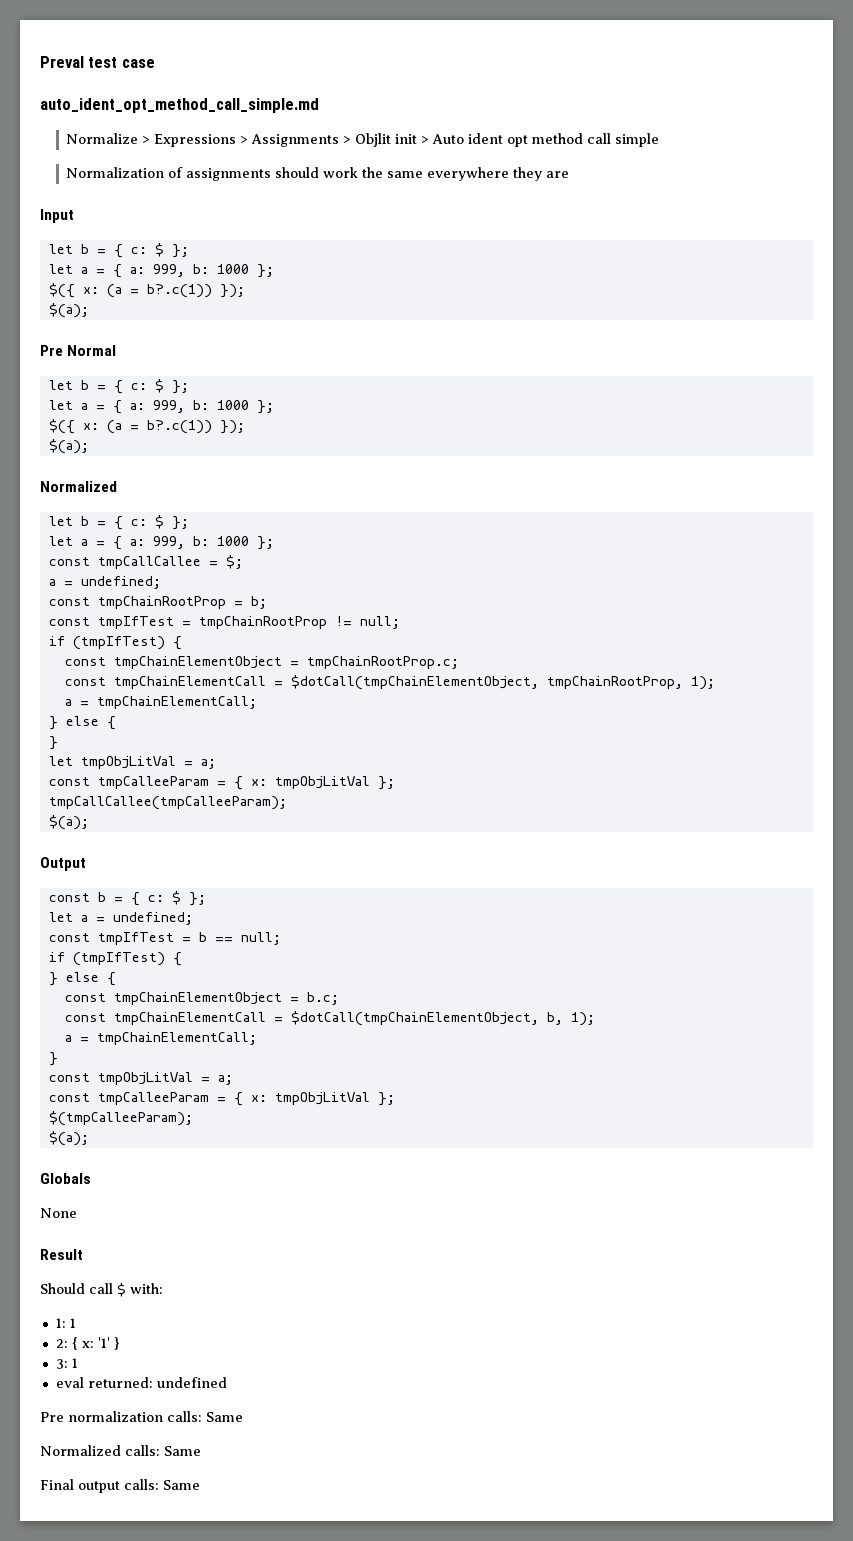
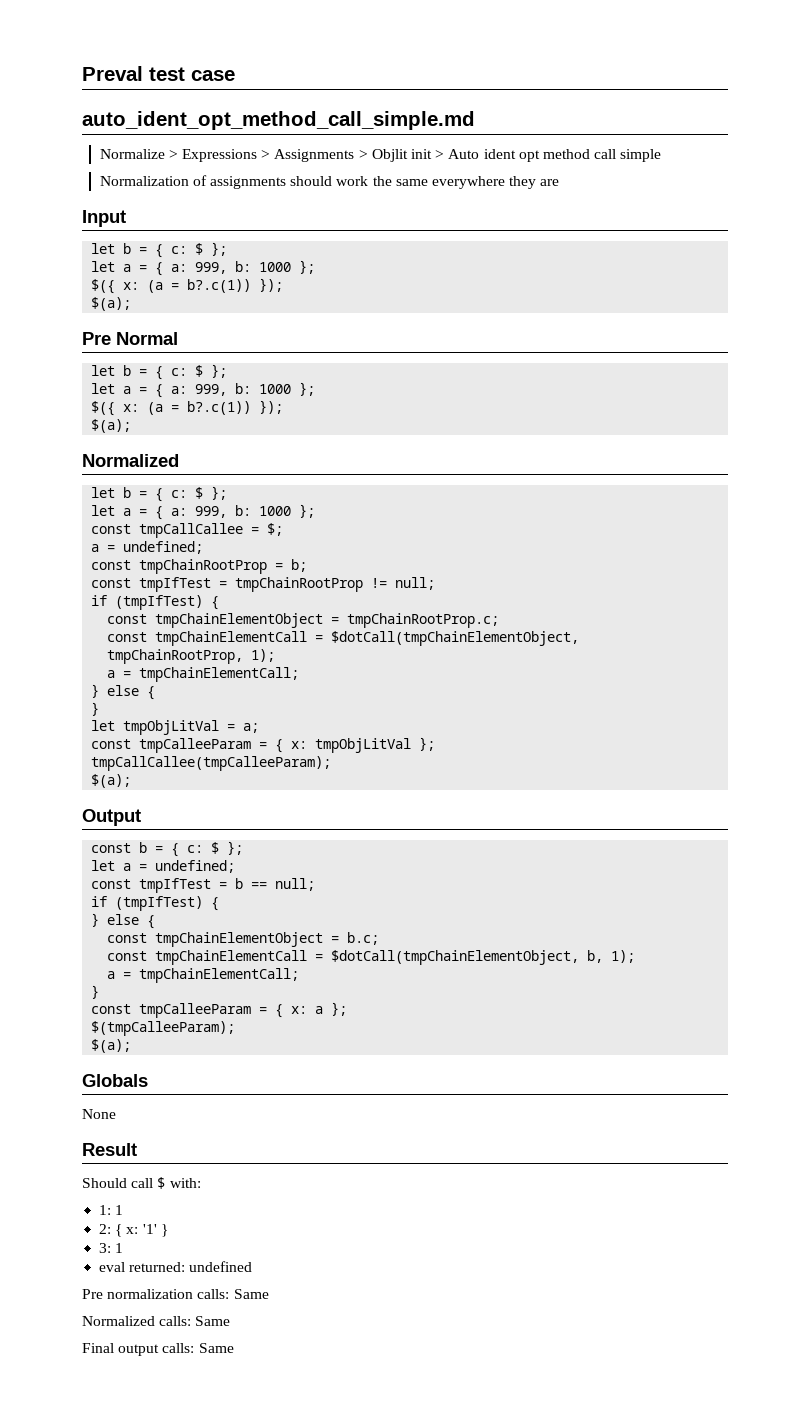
[48,1072,233,1085] [48,1092,370,1106] // const tmpObjLitVal = a; // const tmpCalleeParam = { x: tmpObjLitVal -> [91,1003,324,1018] // const tmpCalleeParam = { x: a

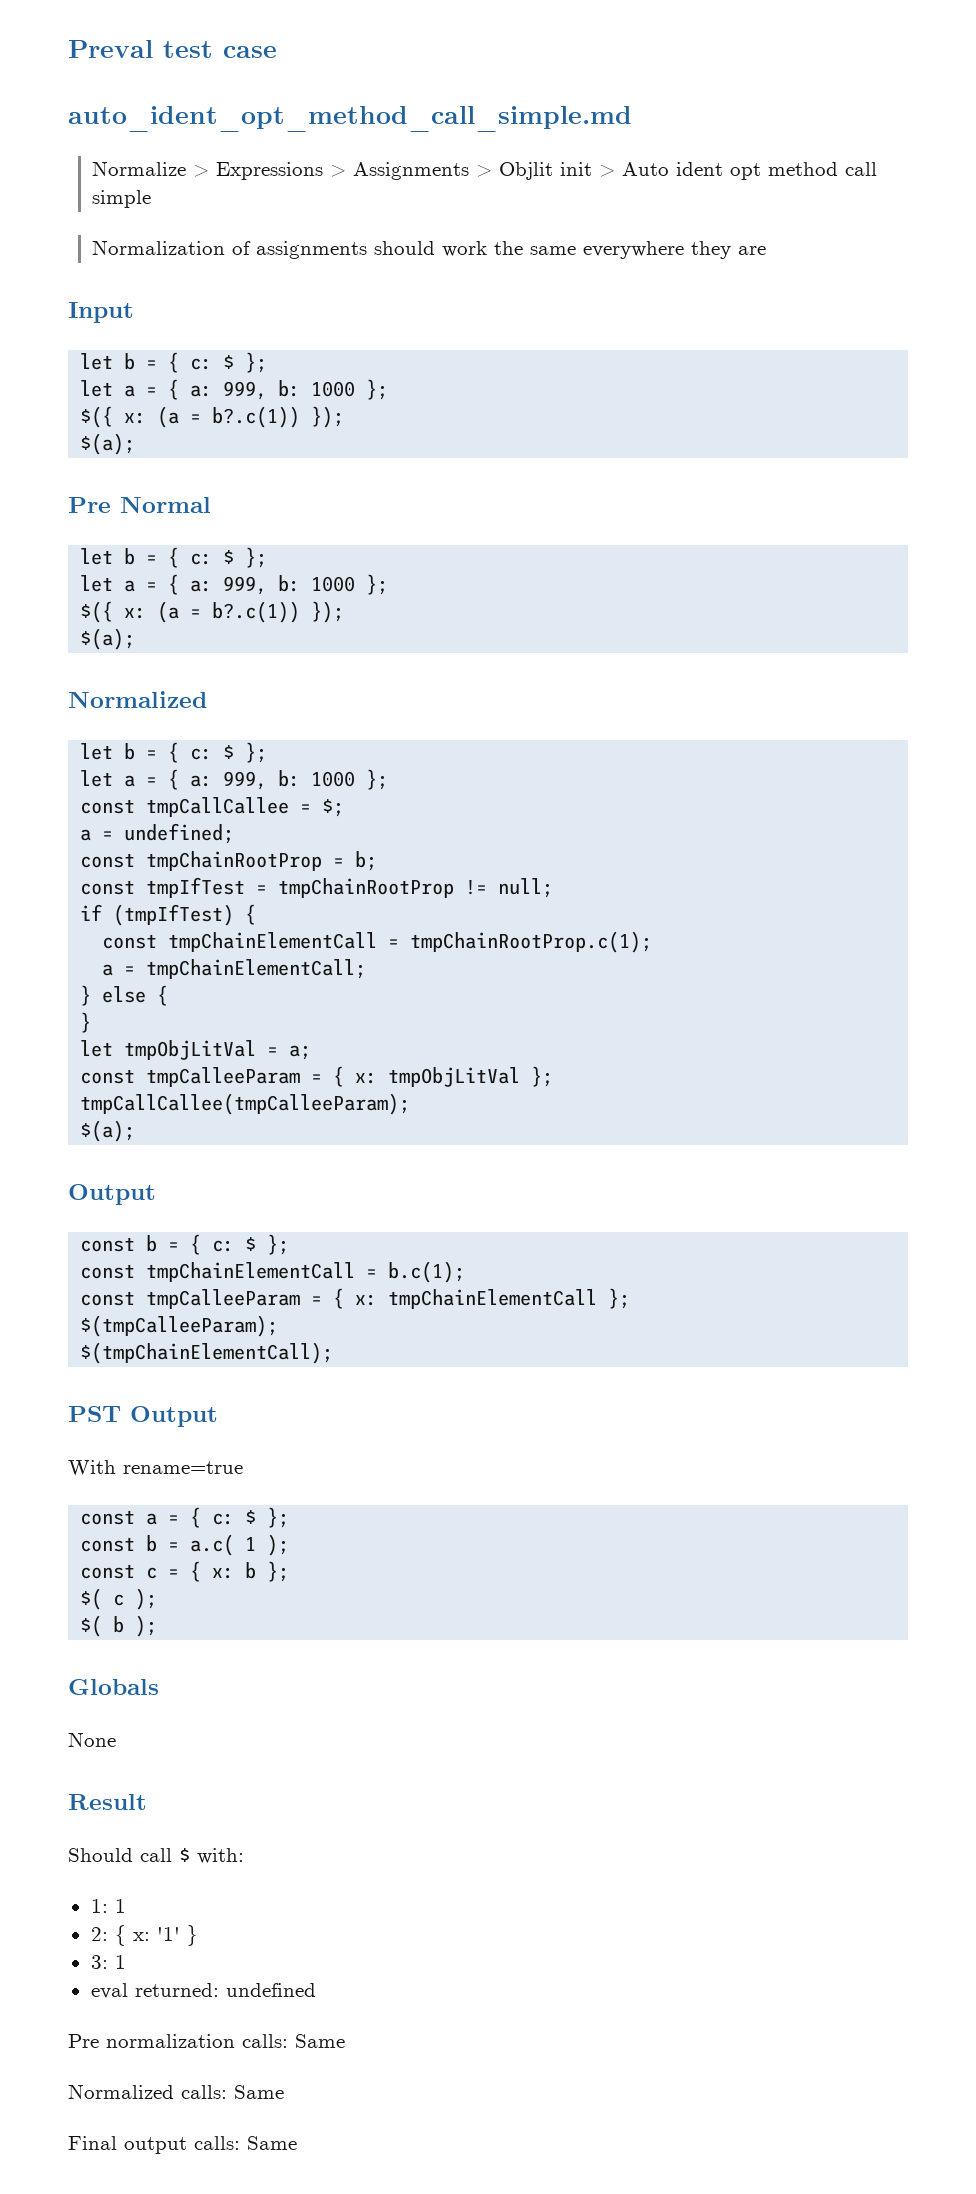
[107,613,500,628] [107,631,580,646] [107,649,276,664] // const tmpChainElementObject = tmpChainRootProp.c; // const tmpChainElementCall = $dotCall(tmpChainElementObject, tmpChainRootProp, 1); -> [102,931,653,953] // const tmpChainElementCall = tmpChainRootProp.c(1);
[91,860,236,873] [91,878,316,893] [91,896,220,911] [91,913,156,929] [107,932,380,947] [107,950,636,965] [107,968,300,983] [91,985,100,999] [91,1003,324,1018] let a = undefined; // const tmpIfTest = b == null; // if (tmpIfTest) { // } else { // const tmpChainElementObject = b.c; // const tmpChainElementCall = $dotCall(tmpChainElementObject, b, 1); // a = tmpChainElementCall; // } // const tmpCalleeParam = { x: a -> [80,1261,466,1283] [80,1288,598,1309] const tmpChainElementCall = b.c(1); // const tmpCalleeParam = { x: tmpChainElementCall
[91,1039,132,1053] $(a); -> [80,1342,334,1364] [68,1406,218,1427] [68,1460,243,1476] [80,1507,290,1528] [80,1534,290,1556] [80,1561,290,1582] [80,1588,158,1610] [80,1615,158,1637] $(tmpChainElementCall); // PST Output // With rename=true // const a = { c: $ }; // const b = a.c( 1 ); // const c = { x: b }; // $( c ); // $( b );

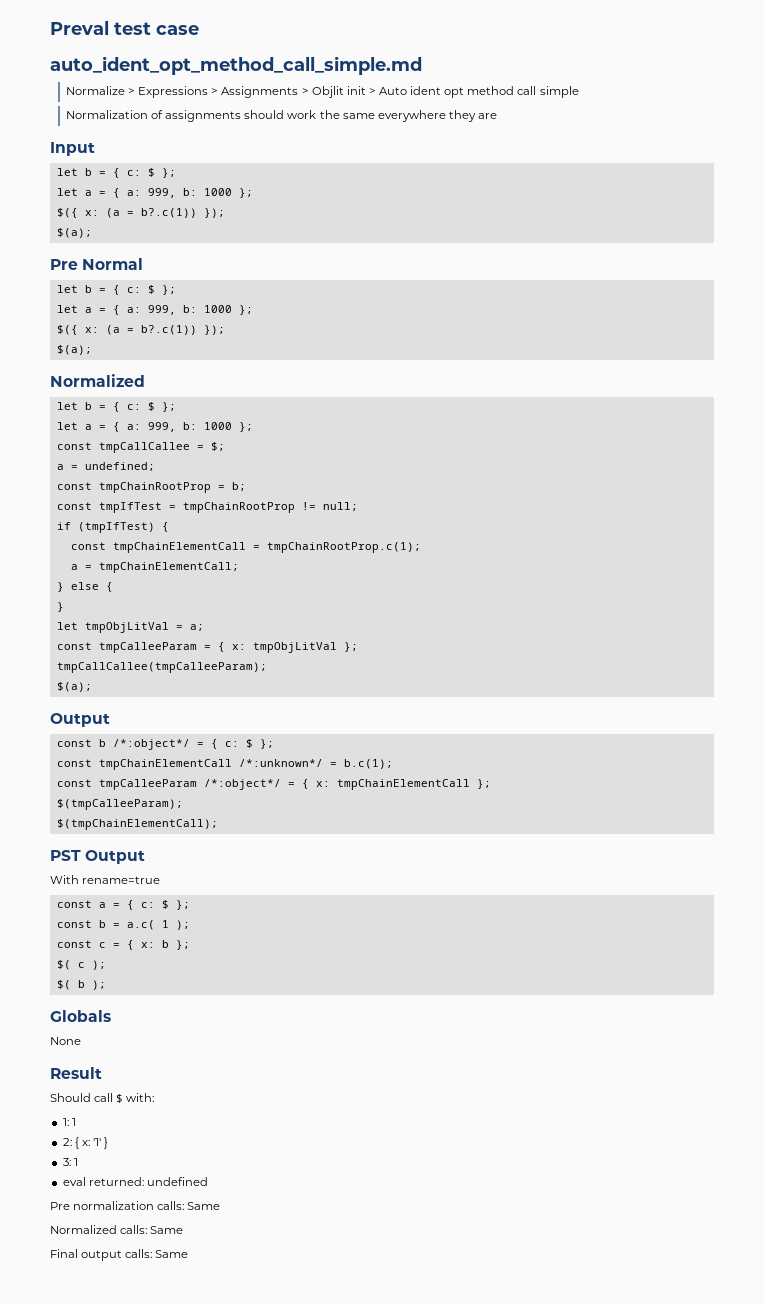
(158, 1243) none -> [112,739,190,750] /*:object*/
(356, 1272) none -> [238,759,323,767] /*:unknown*/
(301, 1299) none -> [203,779,281,790] /*:object*/

